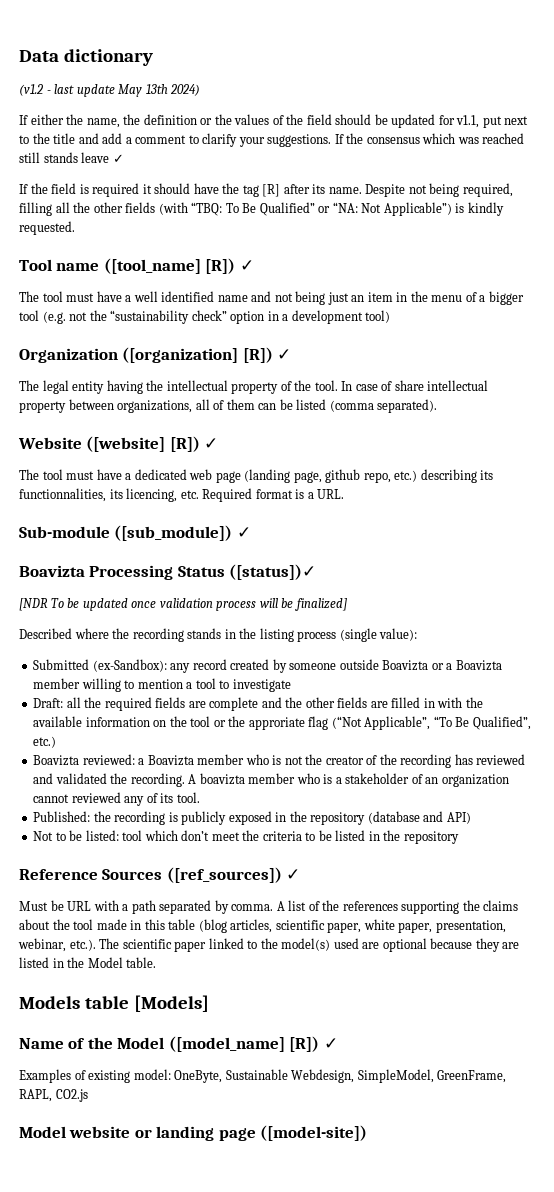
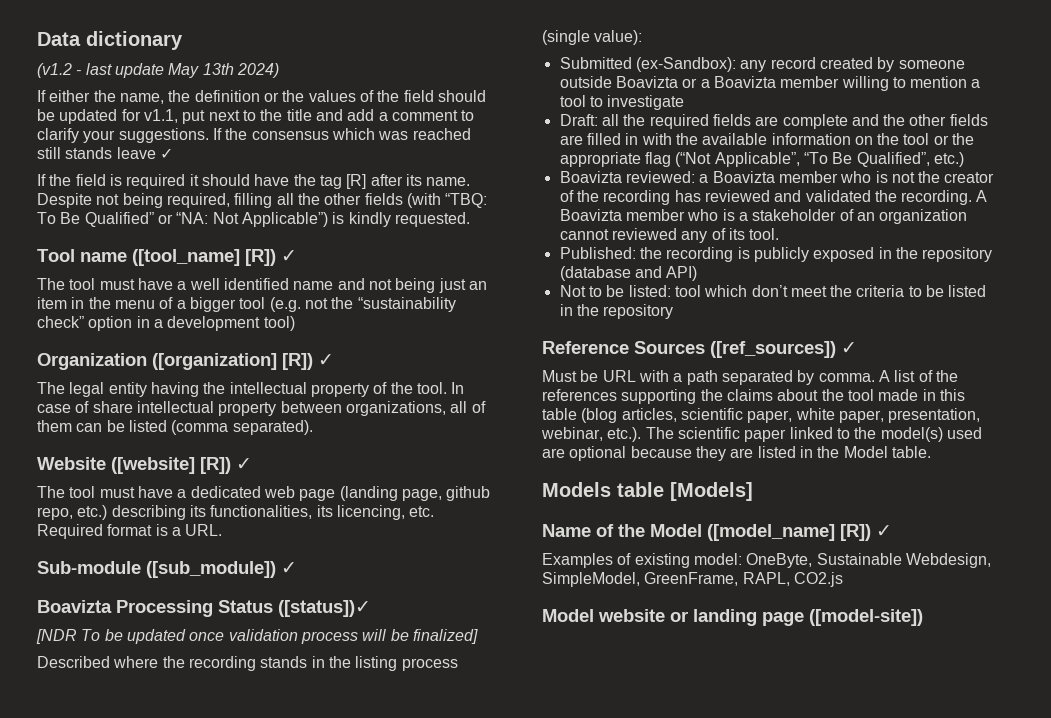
[19,488,106,502] functionnalities, -> [210,505,313,519] functionalities,
[248,717,305,730] approriate -> [559,152,641,167] appropriate
[199,773,245,785] boavizta -> [559,209,622,221] Boavizta

